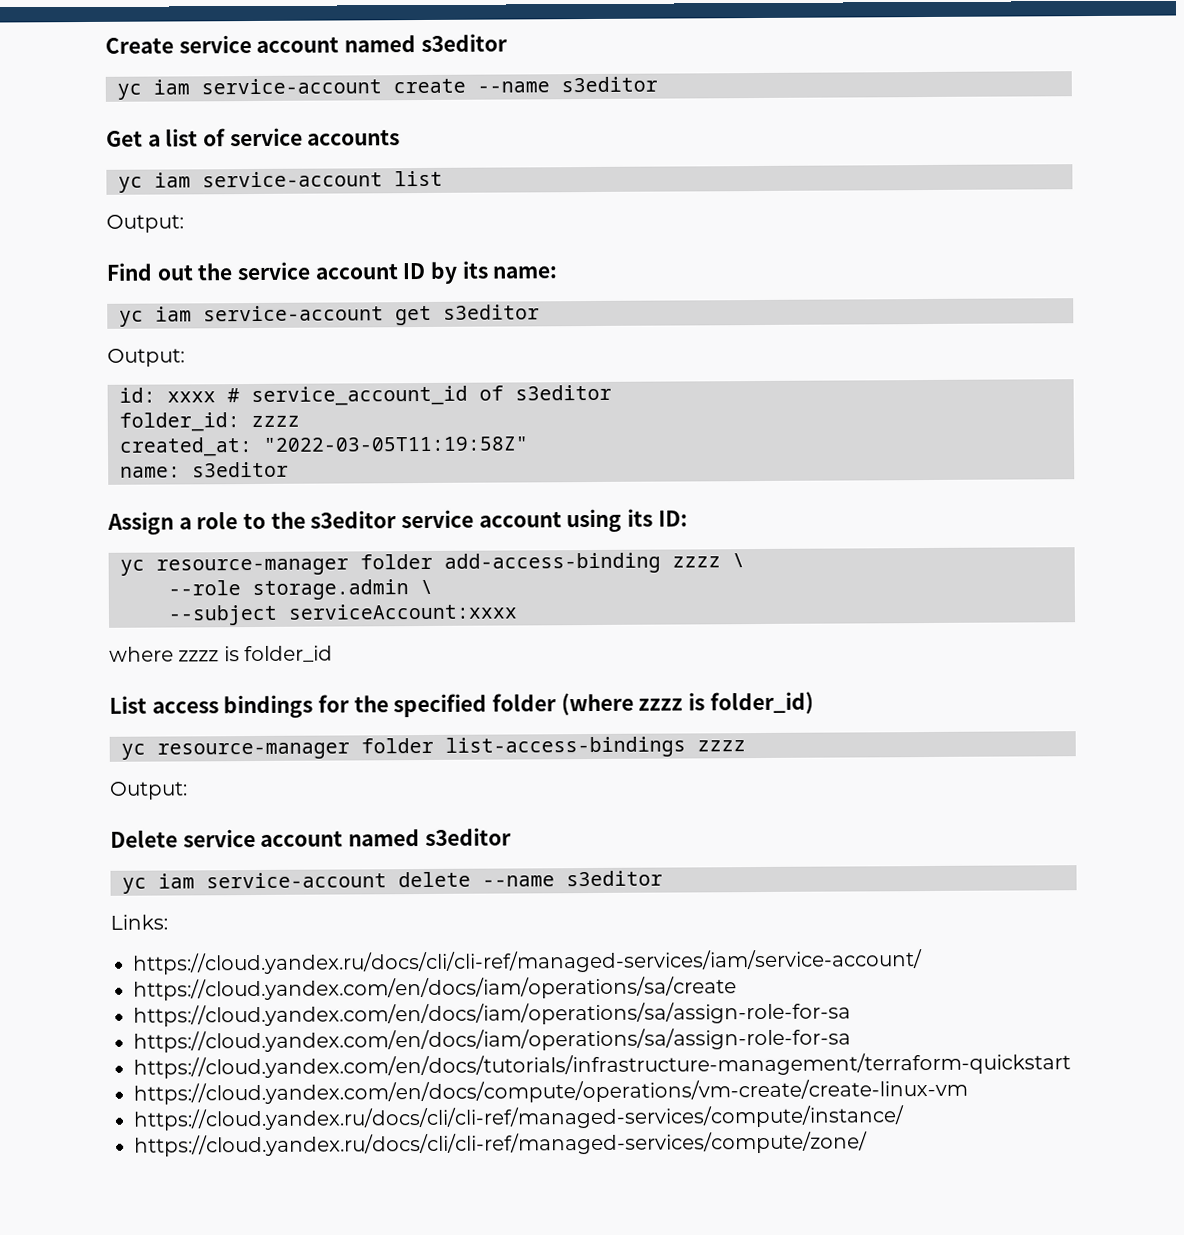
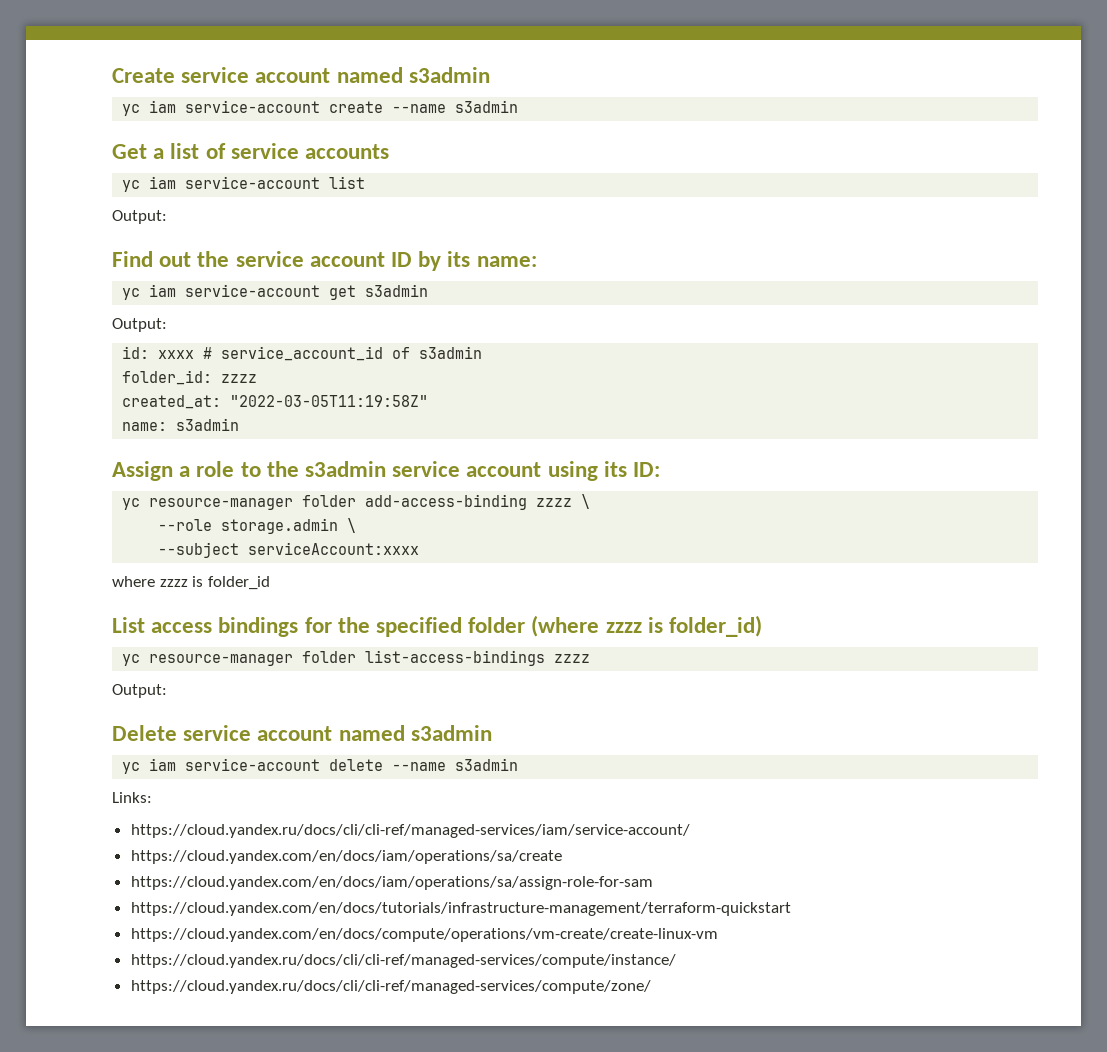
[420,33,508,53] s3editor -> [408,67,490,83] s3admin
[561,76,658,93] s3editor -> [455,100,519,113] s3admin
[443,304,540,320] s3editor -> [365,284,429,297] s3admin
[515,384,612,401] s3editor -> [419,346,483,359] s3admin
[192,461,289,478] s3editor -> [176,418,240,431] s3admin
[310,510,398,529] s3editor -> [305,461,387,477] s3admin
[424,827,512,846] s3editor -> [410,725,492,741] s3admin
[566,870,663,887] s3editor -> [455,758,519,771] s3admin
[133,1001,851,1027] [133,1027,851,1053] https://cloud.yandex.com/en/docs/iam/operations/sa/assign-role-for-sa // https://cloud.yandex.com/en/docs/iam/operations/sa/assign-role-for-sa -> [130,876,653,890] https://cloud.yandex.com/en/docs/iam/operations/sa/assign-role-for-sam

